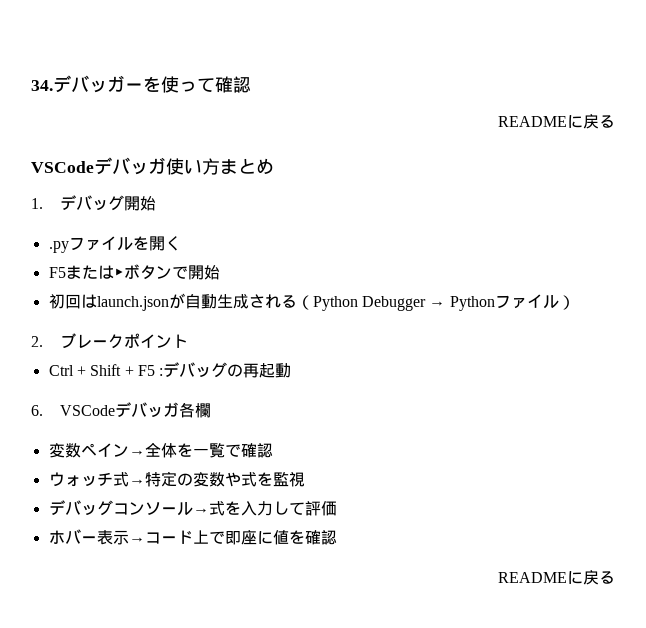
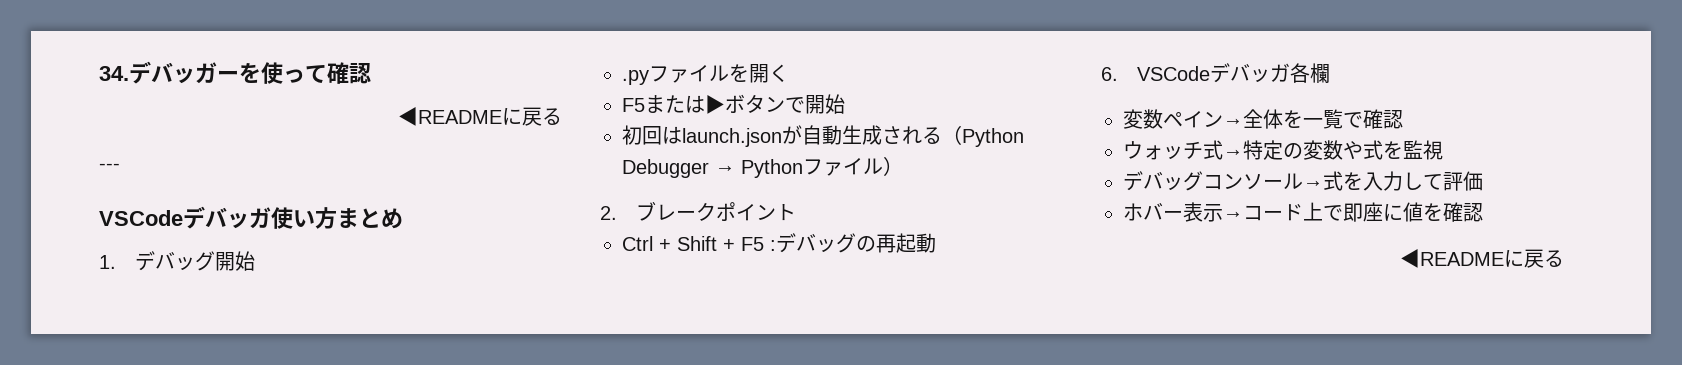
[498,114,615,129] READMEに戻る -> [398,107,562,126] [99,163,120,170] ◀READMEに戻る // ---
[498,572,567,583] README -> [1400,249,1504,268] ◀README

